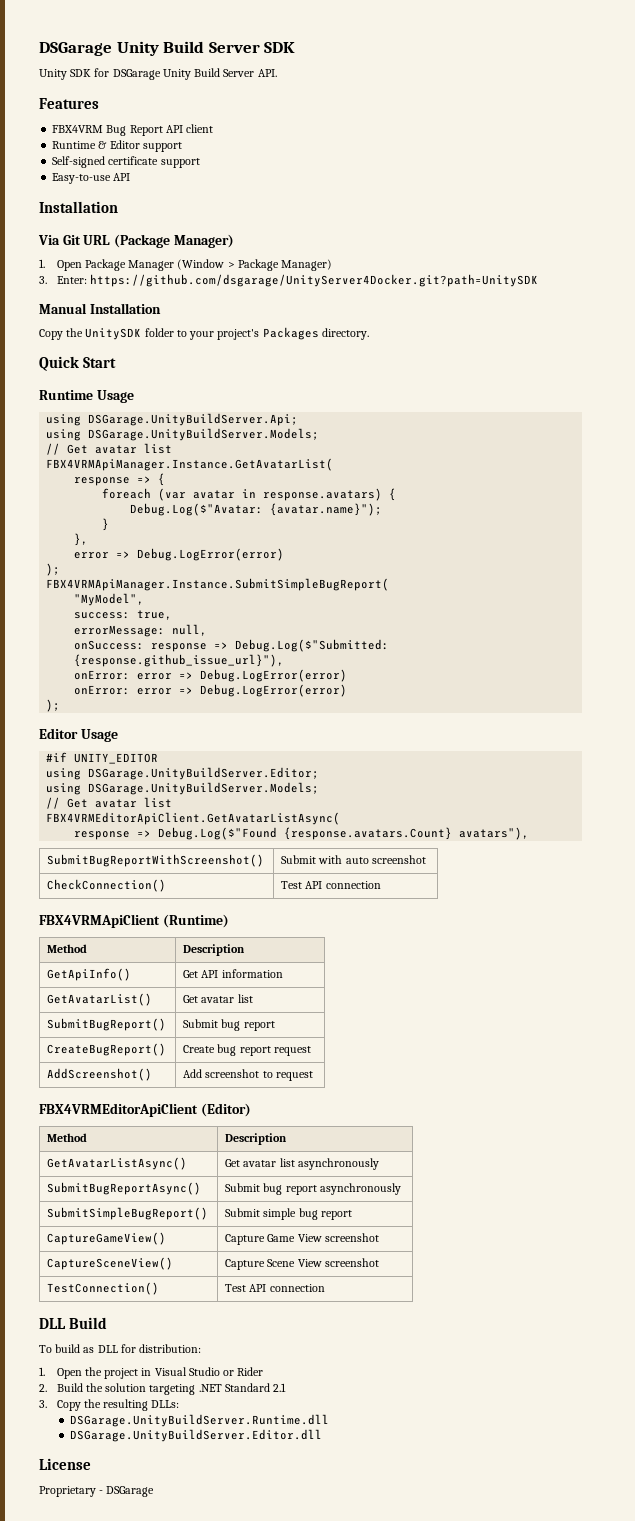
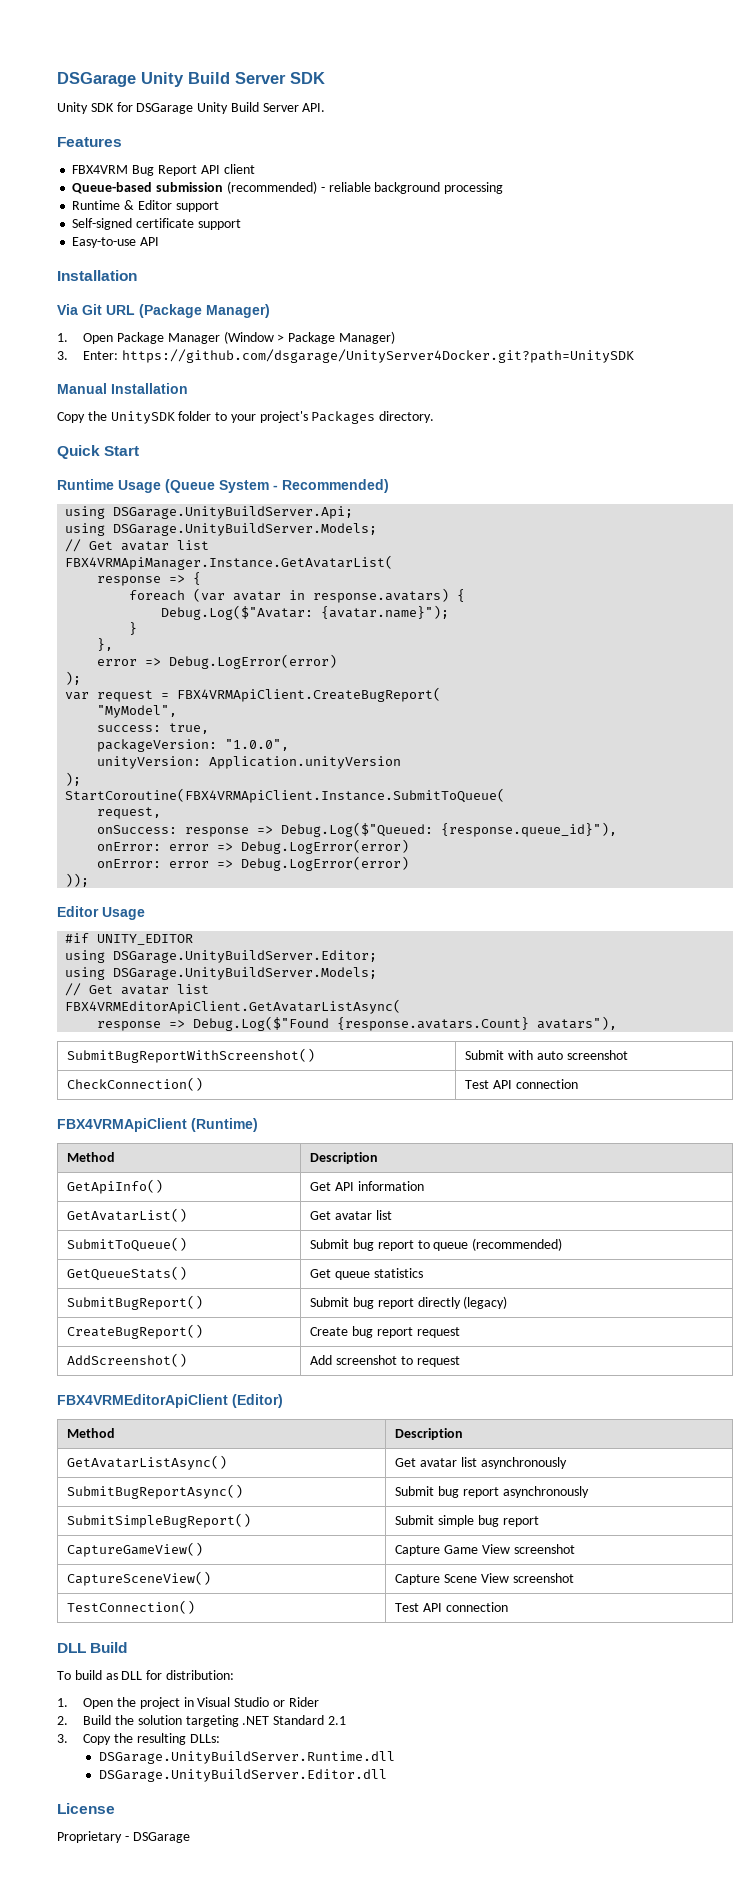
(214, 128) none -> [72,181,504,194] // Queue-based submission (recommended) - reliable background processing
(134, 396) none -> [165,479,389,493] (Queue System - Recommended)
[46,578,390,591] FBX4VRMApiManager.Instance.SubmitSimpleBugReport( -> [65,687,442,702] var request = FBX4VRMApiClient.CreateBugReport(
[74,624,208,637] errorMessage: null, -> [97,739,290,752] [97,756,402,769] [65,772,82,786] [65,788,506,803] [97,807,162,819] packageVersion: "1.0.0", // unityVersion: Application.unityVersion // ); // StartCoroutine(FBX4VRMApiClient.Instance.SubmitToQueue( // request,
[235,639,390,652] [74,654,285,667] Debug.Log($"Submitted: {response.github_issue_url}"), -> [281,822,618,837] Debug.Log($"Queued: {response.queue_id}"),
[46,699,61,712] ); -> [65,873,90,887] ));
(253, 998) none -> [67,1237,188,1252] [310,1238,563,1251] [67,1266,188,1281] [310,1268,423,1280] // SubmitToQueue() | Submit bug report to queue (recommended) // GetQueueStats() | Get queue statistics
(275, 1026) none -> [417,1296,508,1309] directly (legacy)

